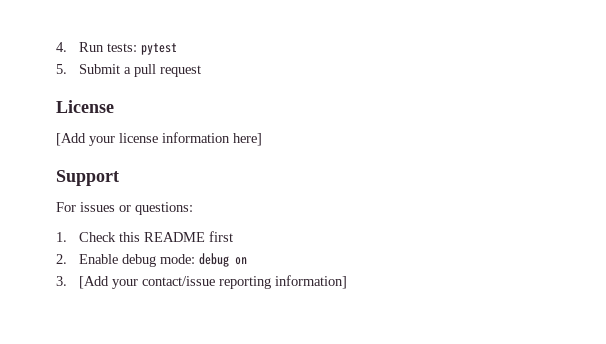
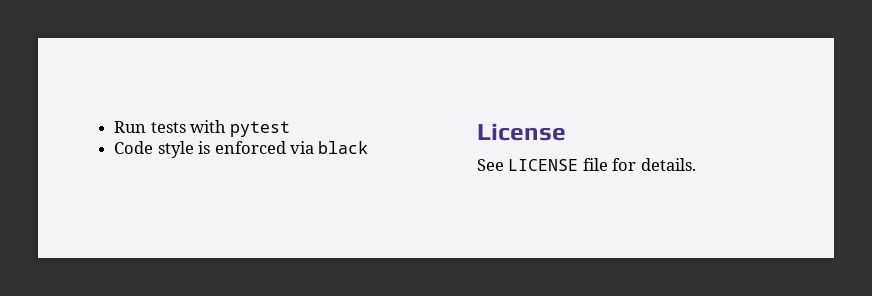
[56,42,177,55] [56,64,201,77] [56,100,114,113] [56,132,262,146] [56,170,119,186] [56,202,193,215] [56,231,233,242] [56,253,247,267] [56,275,347,289] 4. Run tests: pytest // 5. Submit a pull request // License // [Add your license information here] // Support // For issues or questions: // 1. Check this README first // 2. Enable debug mode: debug on // 3. [Add your contact/issue reporting information] -> [114,120,290,137] [114,141,369,158] [477,123,566,141] [477,158,696,171] Run tests with pytest // Code style is enforced via black // License // See LICENSE file for details.

